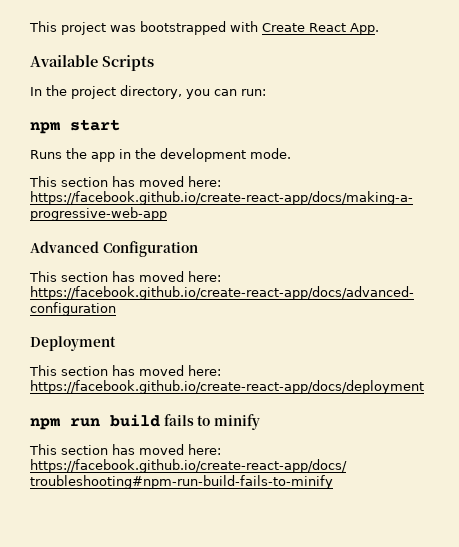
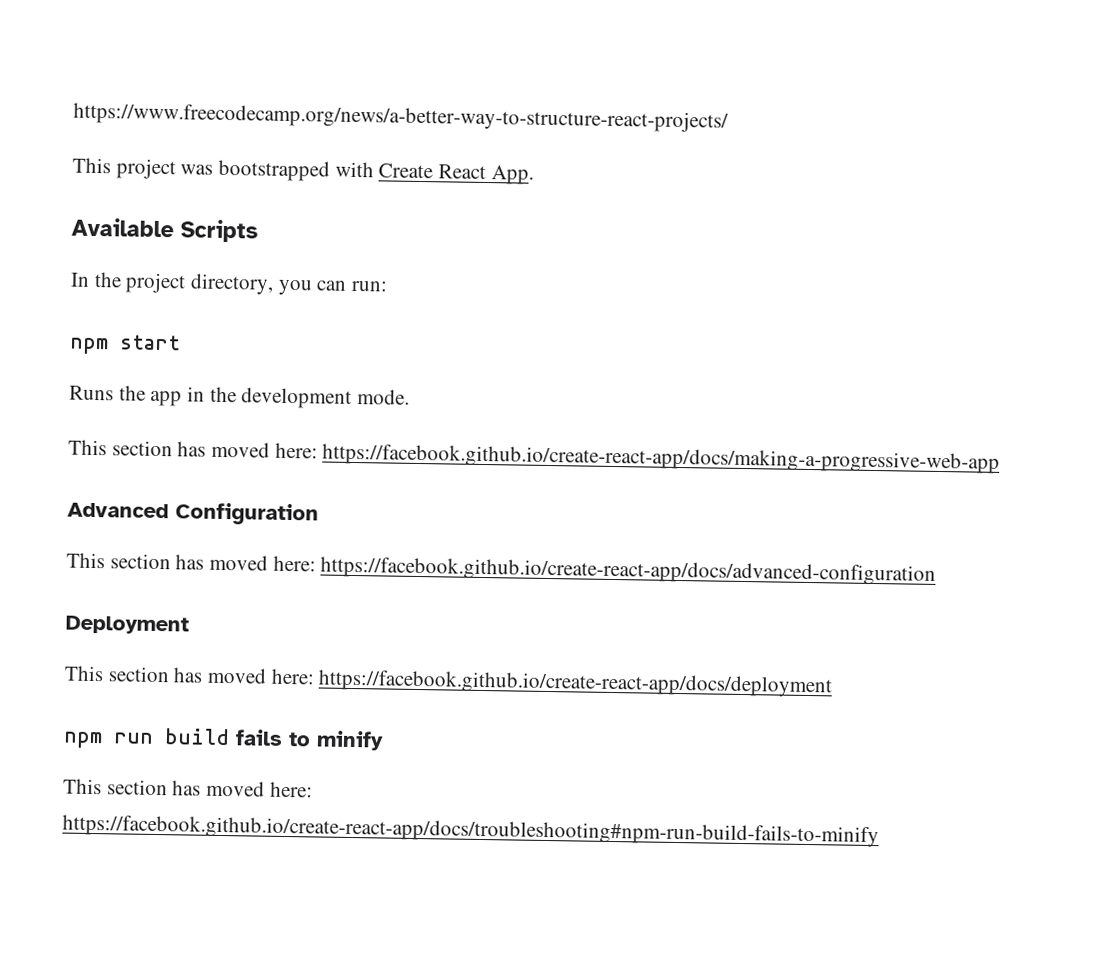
(29, 26) none -> [73,102,729,133] https://www.freecodecamp.org/news/a-better-way-to-structure-react-projects/ //

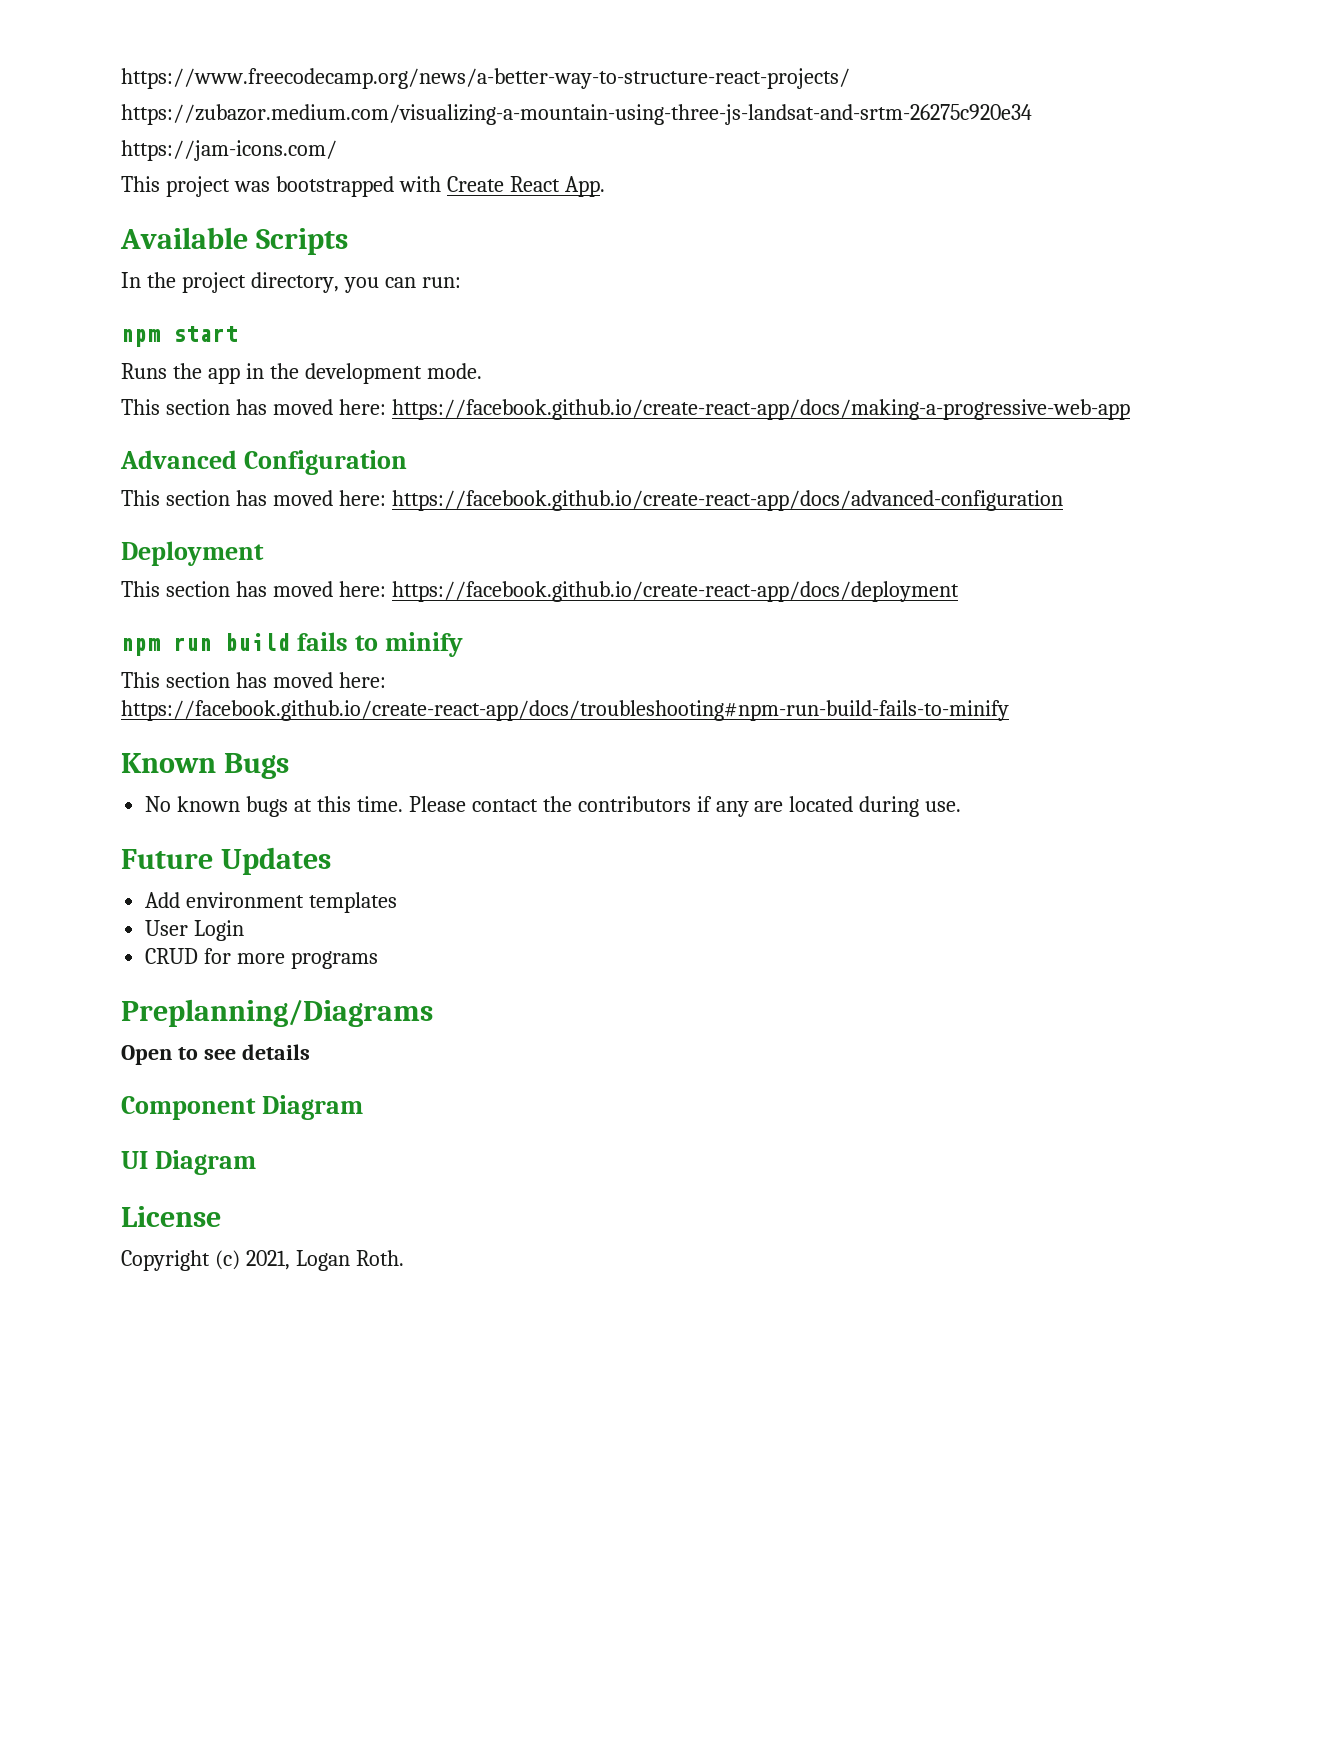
(729, 117) none -> [121,104,1032,125] [121,140,337,161] // https://zubazor.medium.com/visualizing-a-mountain-using-three-js-landsat-and-srtm-26275c920e34 // https://jam-icons.com/
(879, 831) none -> [121,753,289,779] [145,796,962,817] [121,847,331,875] [145,892,398,913] [145,920,245,941] [145,948,379,969] [121,999,433,1027] [121,1044,310,1065] [121,1095,363,1120] [121,1150,256,1175] [121,1206,221,1227] [121,1250,404,1271] // Known Bugs // No known bugs at this time. Please contact the contributors if any are located during use. // Future Updates // Add environment templates // User Login // CRUD for more programs // Preplanning/Diagrams // Open to see details // Component Diagram // UI Diagram // License // Copyright (c) 2021, Logan Roth.

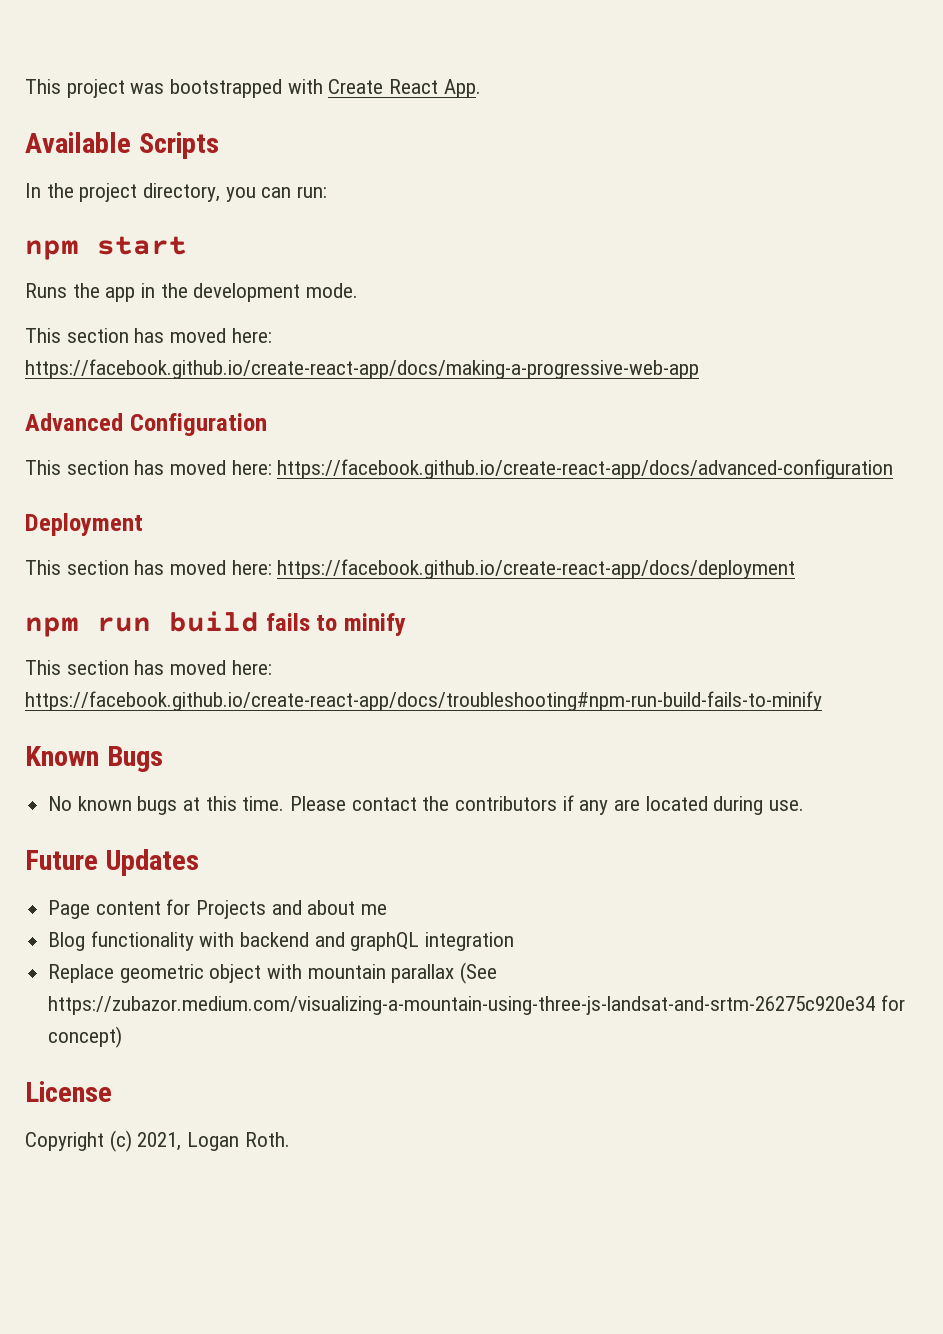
[121,68,850,89] [121,104,1032,125] [121,140,337,161] https://www.freecodecamp.org/news/a-better-way-to-structure-react-projects/ // https://zubazor.medium.com/visualizing-a-mountain-using-three-js-landsat-and-srtm-26275c920e34 // https://jam-icons.com/ // -> (25, 86) none
[145,892,398,913] [145,920,245,941] [145,948,379,969] [121,999,433,1027] [121,1044,310,1065] [121,1095,363,1120] [121,1150,256,1175] Add environment templates // User Login // CRUD for more programs // Preplanning/Diagrams // Open to see details // Component Diagram // UI Diagram -> [48,899,388,919] [48,931,515,951] [48,962,498,984] [48,995,905,1015] [48,1026,123,1048] Page content for Projects and about me // Blog functionality with backend and graphQL integration // Replace geometric object with mountain parallax (See https://zubazor.medium.com/visualizing-a-mountain-using-three-js-landsat-and-srtm-26275c920e34 for concept)

